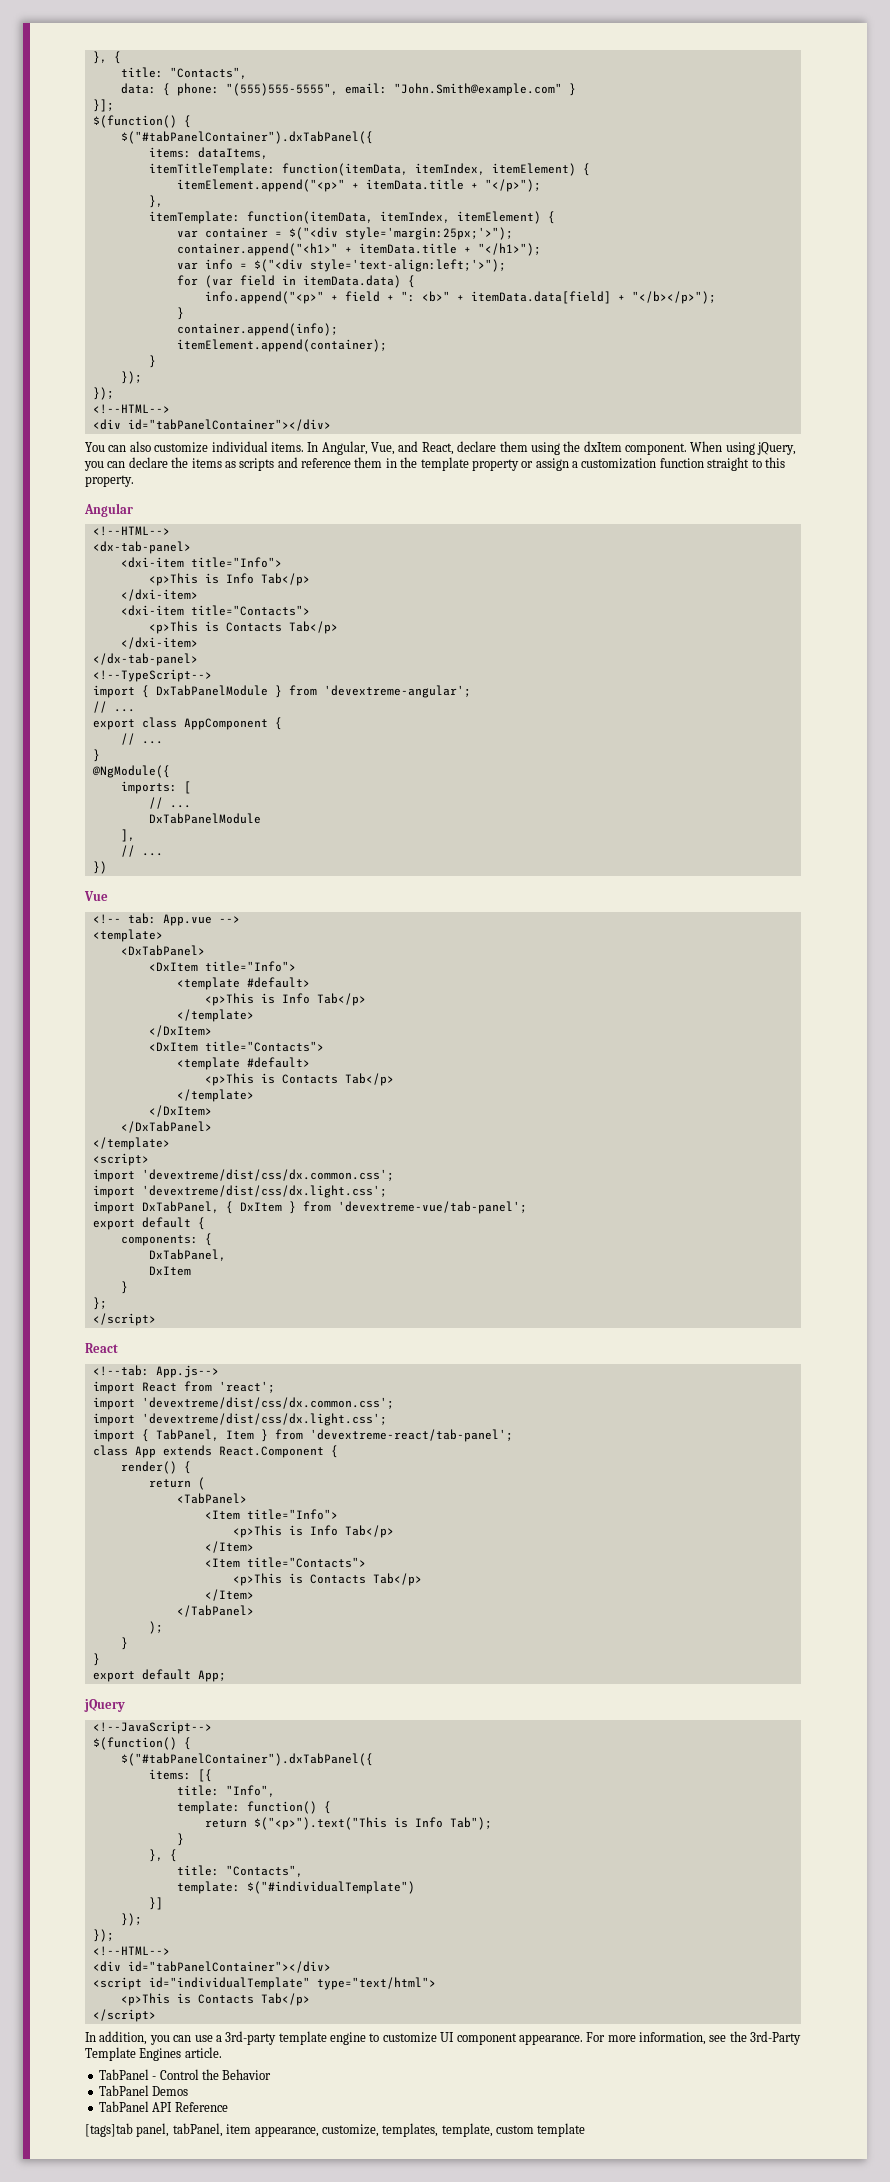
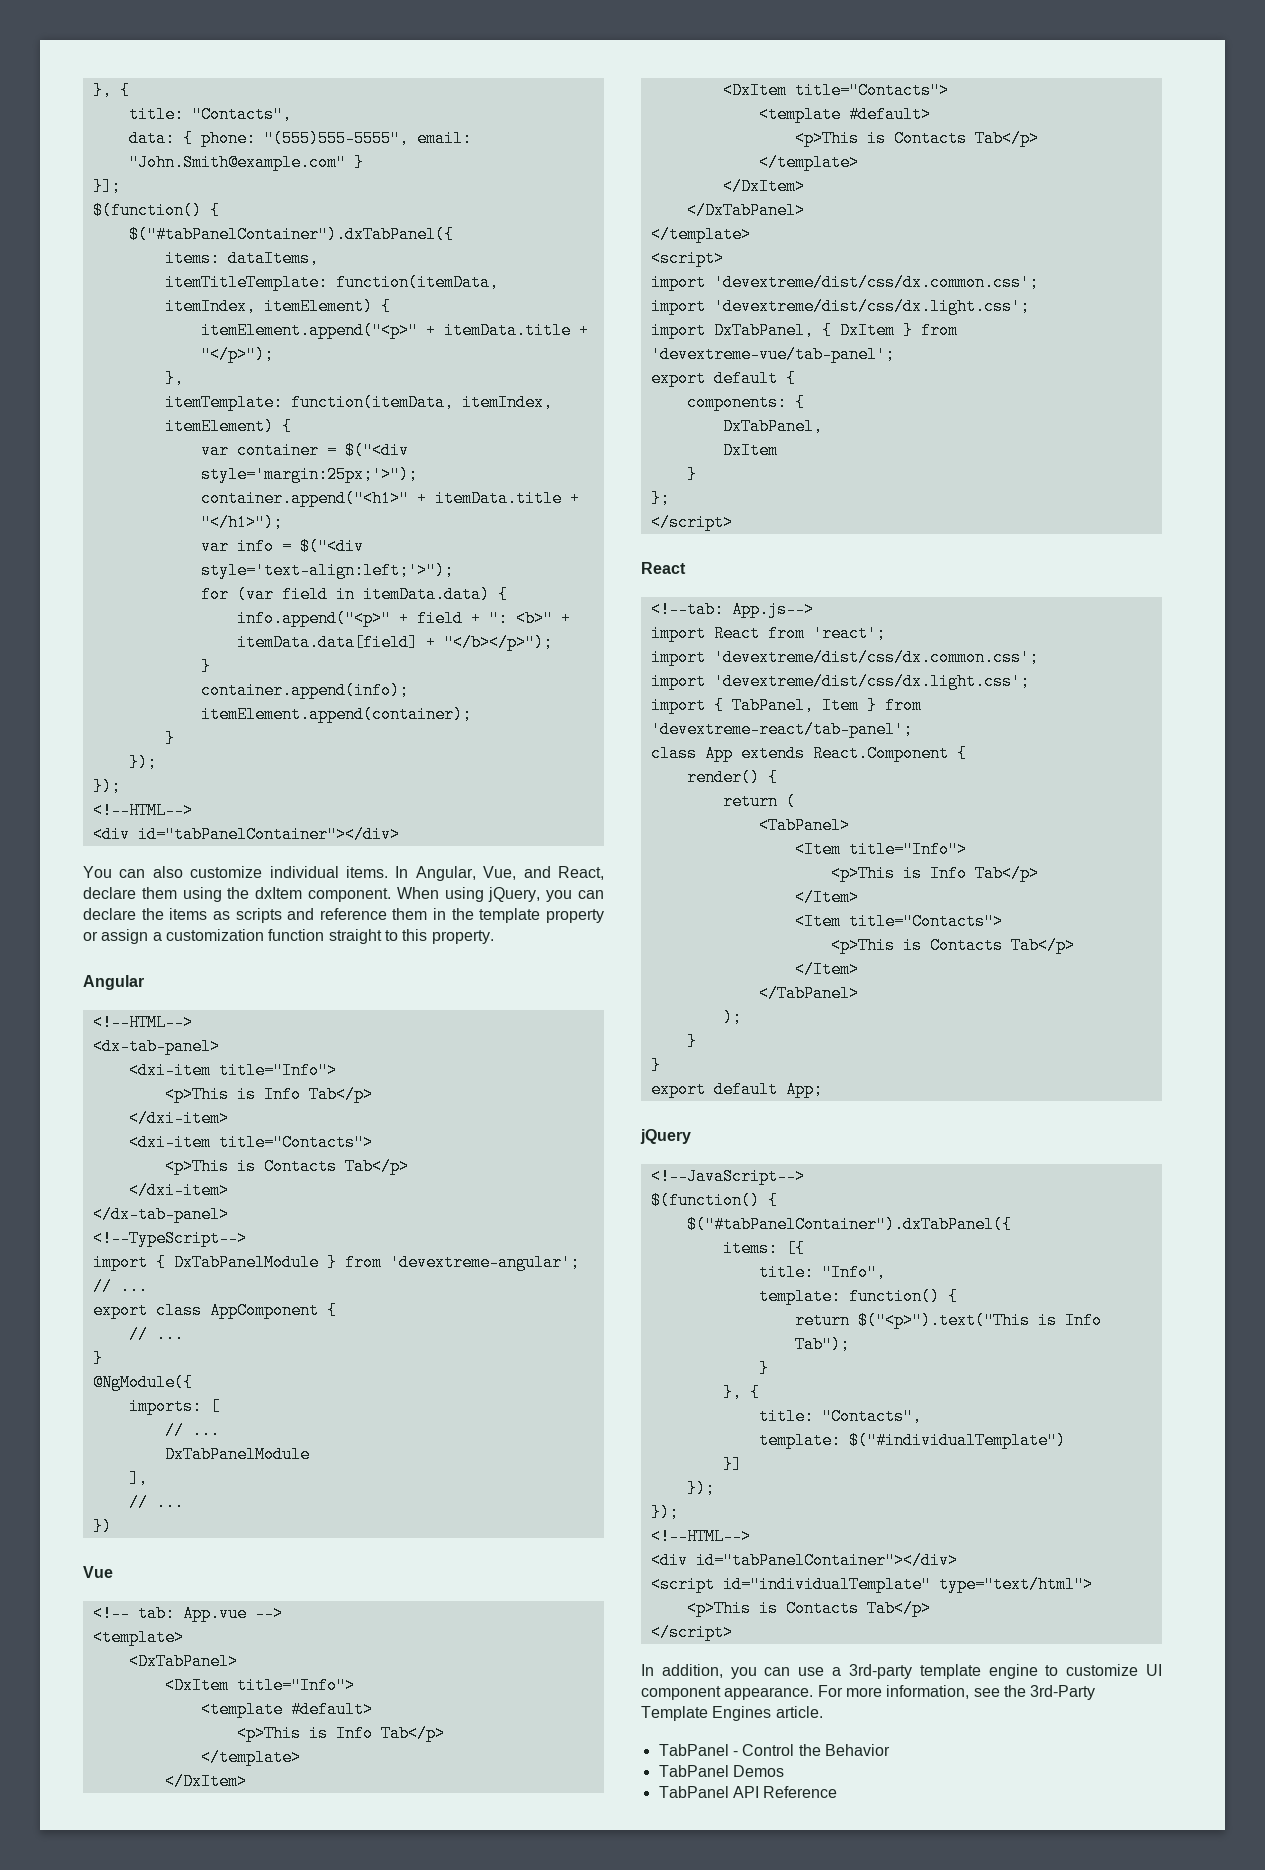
[85,2123,586,2137] // [tags]tab panel, tabPanel, item appearance, customize, templates, template, custom template -> (838, 1792) none

